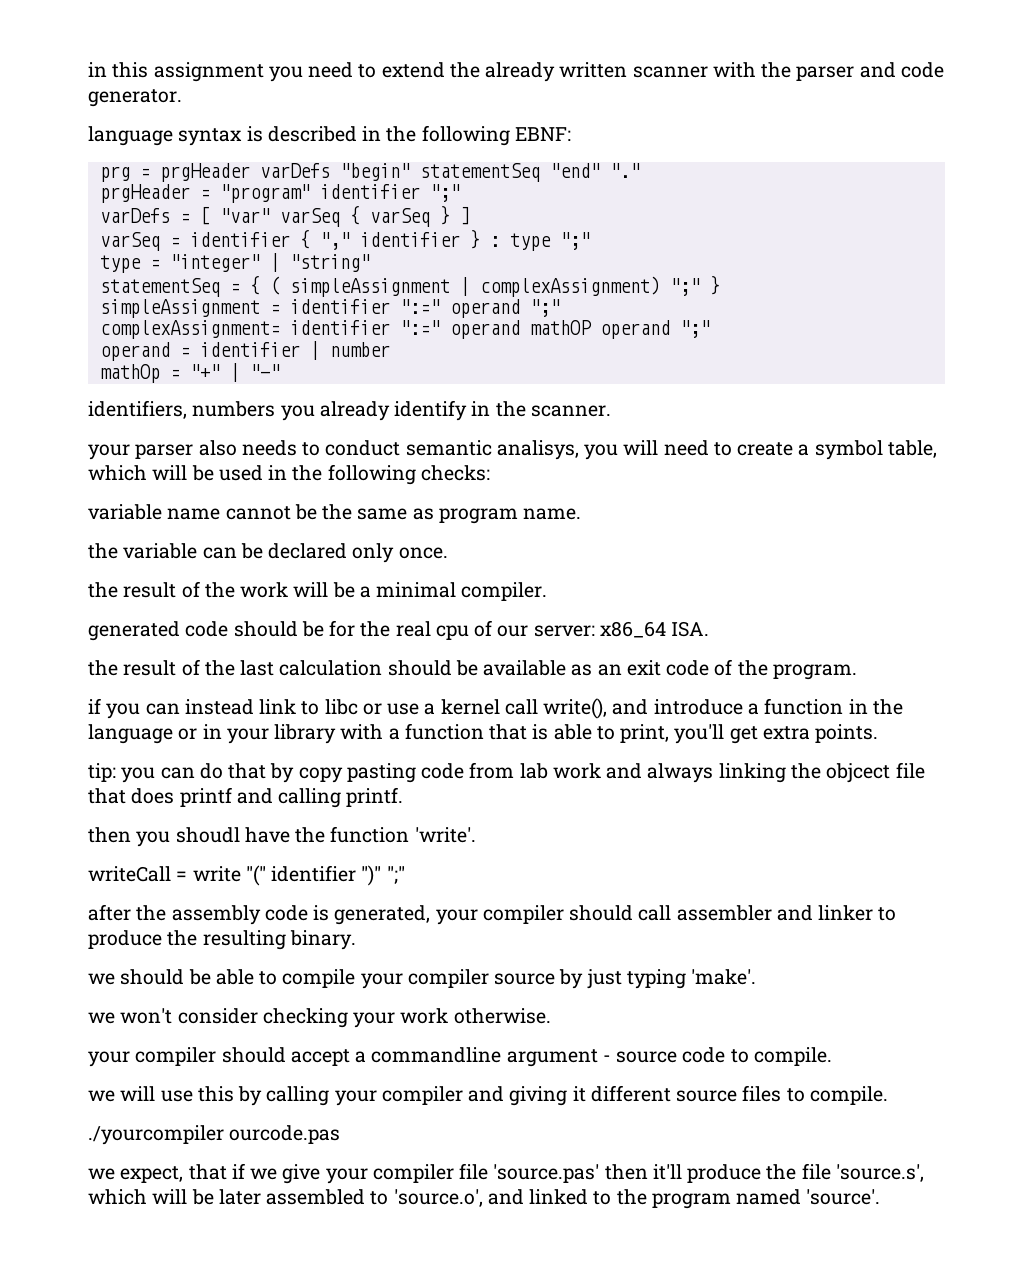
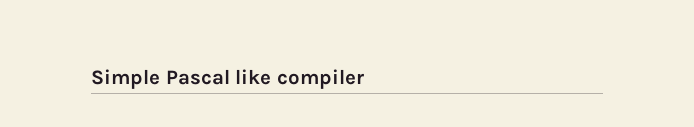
[88,62,944,82] [88,89,182,107] [88,125,571,146] [99,163,640,182] [99,184,460,203] [99,205,470,227] [99,229,590,251] [99,253,370,273] [99,275,720,297] [99,299,560,318] [99,320,710,339] [99,341,390,361] [99,363,280,383] [88,400,611,421] [88,440,937,460] [88,464,490,485] [88,504,582,524] [88,543,448,563] [88,581,548,601] [88,620,710,641] [88,659,857,680] [88,698,903,719] [88,723,879,744] [88,762,925,783] [88,787,404,808] [88,826,476,847] [88,865,405,886] [88,904,897,925] [88,930,356,950] [88,969,757,989] [88,1008,551,1028] [88,1047,832,1067] [88,1085,888,1106] [88,1125,341,1145] [88,1163,924,1184] [88,1189,881,1209] in this assignment you need to extend the already written scanner with the parser and code generator. // language syntax is described in the following EBNF: // prg = prgHeader varDefs "begin" statementSeq "end" "." // prgHeader = "program" identifier ";" // varDefs = [ "var" varSeq { varSeq } ] // varSeq = identifier { "," identifier } : type ";" // type = "integer" | "string" // statementSeq = { ( simpleAssignment | complexAssignment) ";" } // simpleAssignment = identifier ":=" operand ";" // complexAssignment= identifier ":=" operand mathOP operand ";" // operand = identifier | number // mathOp = "+" | "-" // identifiers, numbers you already identify in the scanner. // your parser also needs to conduct semantic analisys, you will need to create a symbol table, which will be used in the following checks: // variable name cannot be the same as program name. // the variable can be declared only once. // the result of the work will be a minimal compiler. // generated code should be for the real cpu of our server: x86_64 ISA. // the result of the last calculation should be available as an exit code of the program. // if you can instead link to libc or use a kernel call write(), and introduce a function in the language or in your library with a function that is able to print, you'll get extra points. // tip: you can do that by copy pasting code from lab work and always linking the objcect file that does printf and calling printf. // then you shoudl have the function 'write'. // writeCall = write "(" identifier ")" ";" // after the assembly code is generated, your compiler should call assembler and linker to produce the resulting binary. // we should be able to compile your compiler source by just typing 'make'. // we won't consider checking your work otherwise. // your compiler should accept a commandline argument - source code to compile. // we will use this by calling your compiler and giving it different source files to compile. // ./yourcompiler ourcode.pas // we expect, that if we give your compiler file 'source.pas' then it'll produce the file 'source.s', which will be later assembled to 'source.o', and linked to the program named 'source'. -> [91,69,364,89] Simple Pascal like compiler

